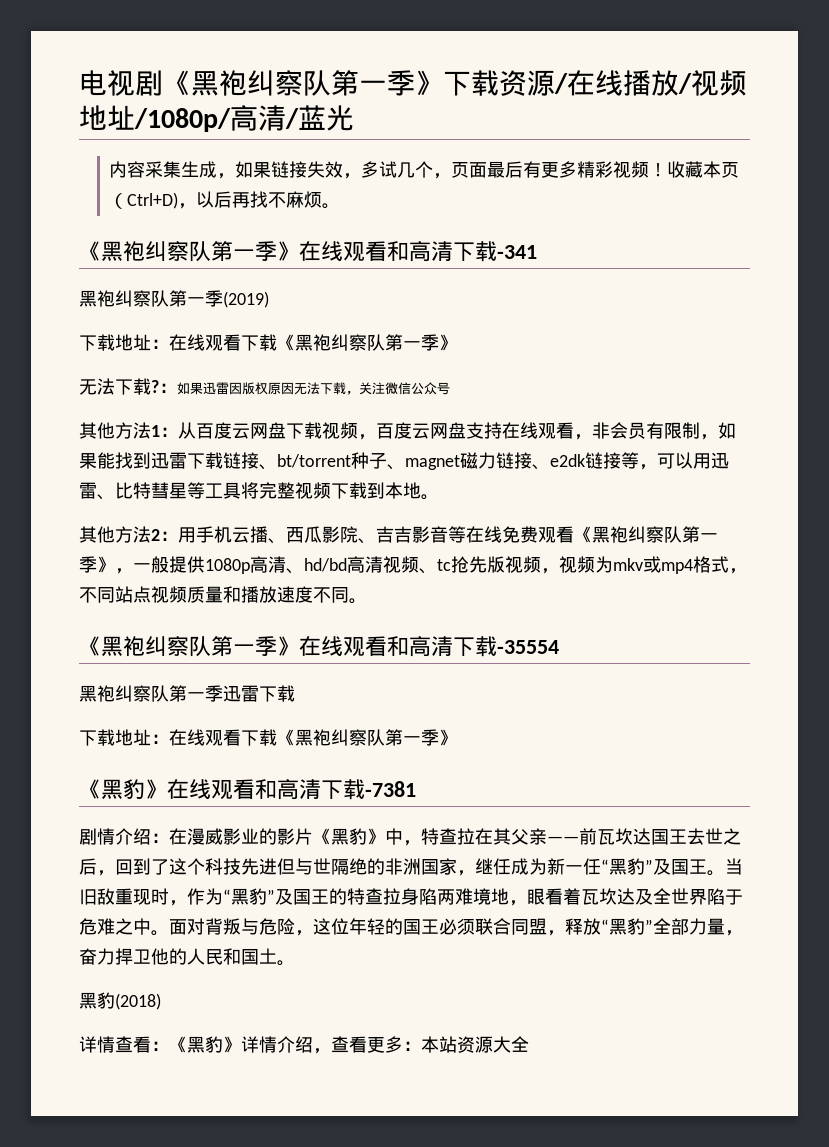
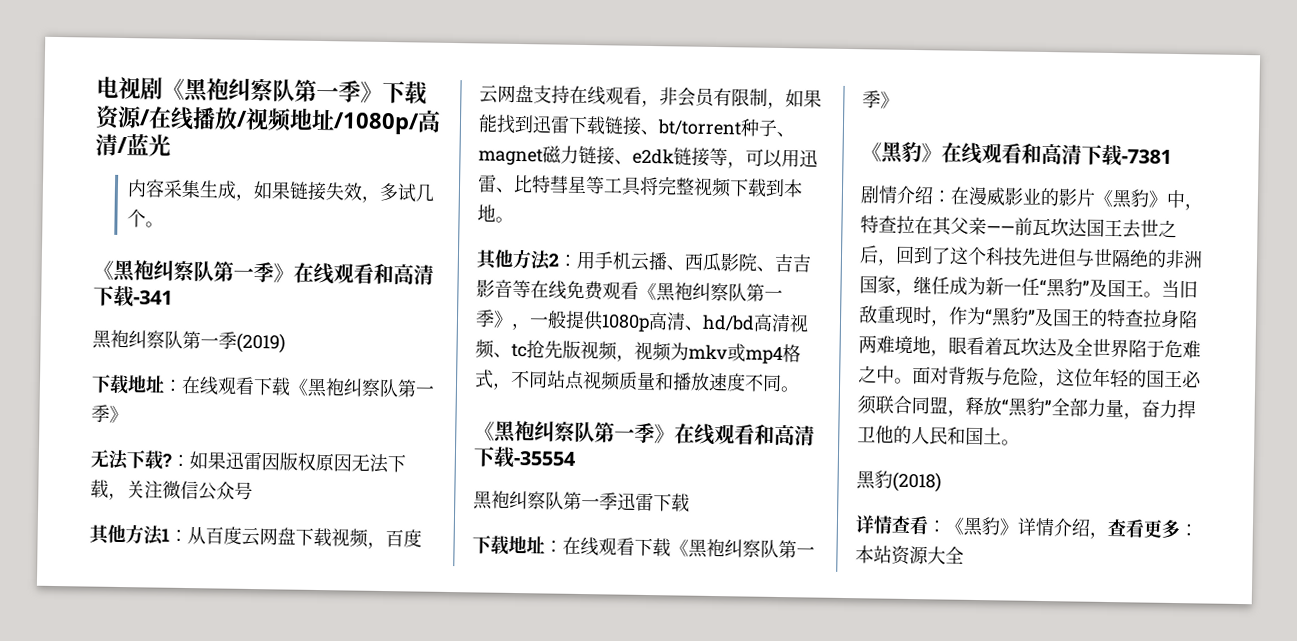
[433,161,740,179] [109,191,323,209] ，页面最后有更多精彩视频！收藏本页（Ctrl+D)，以后再找不麻烦 -> (147, 218) none

